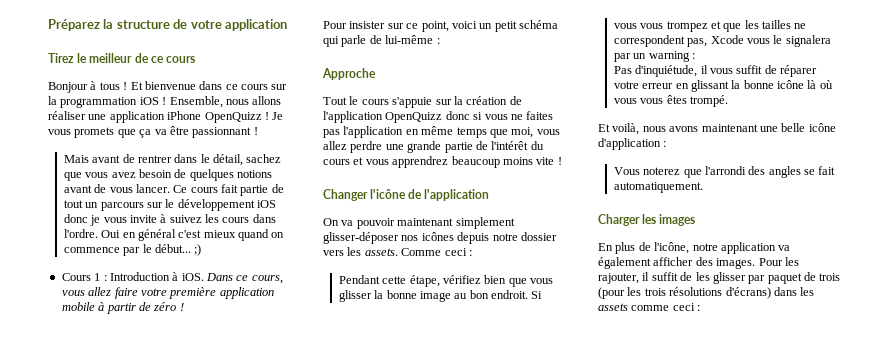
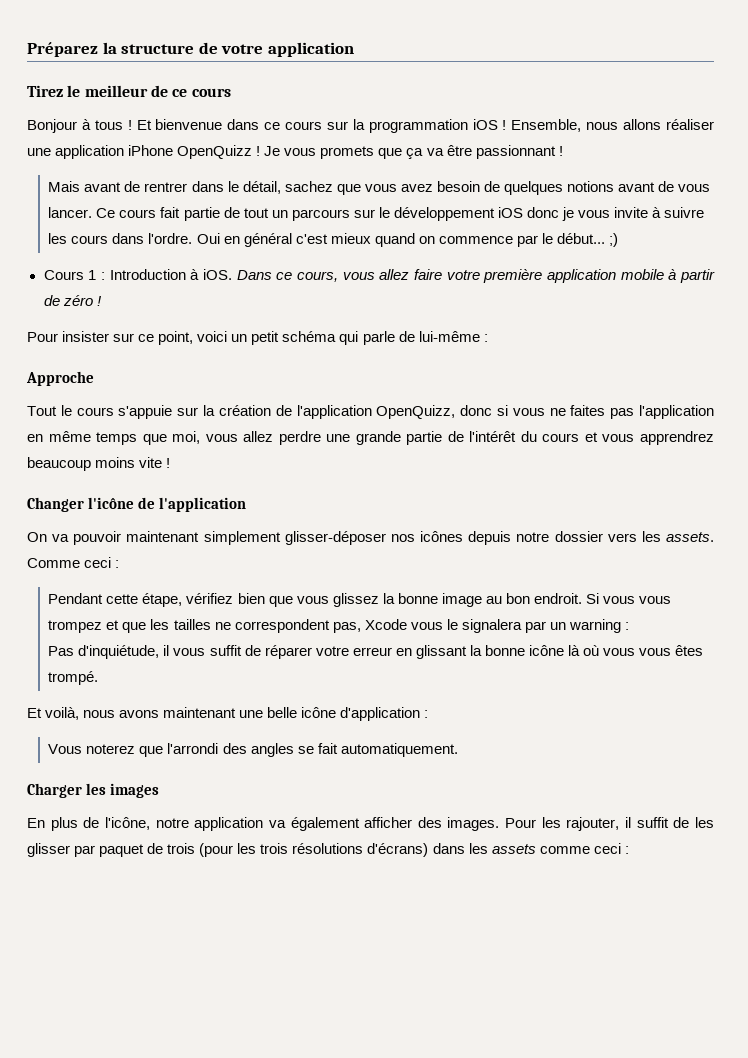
[169,215,202,223] suivez -> [664,207,705,218] suivre
[385,112,443,123] OpenQuizz -> [376,405,456,419] OpenQuizz,
[338,290,372,302] glisser -> [332,593,379,607] glissez

